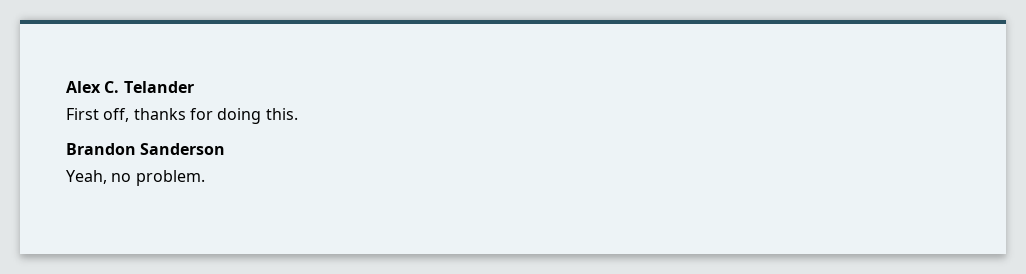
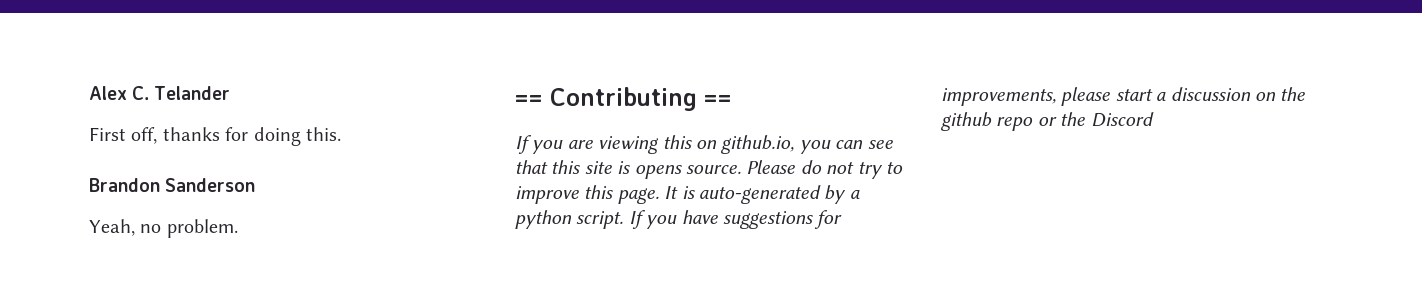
(205, 178) none -> [515,87,732,111] [515,135,893,154] [515,160,903,179] [515,185,860,204] [515,210,843,229] [941,87,1306,106] [941,112,1154,131] // == Contributing == // If you are viewing this on github.io, you can see that this site is opens source. Please do not try to improve this page. It is auto-generated by a python script. If you have suggestions for improvements, please start a discussion on the github repo or the Discord

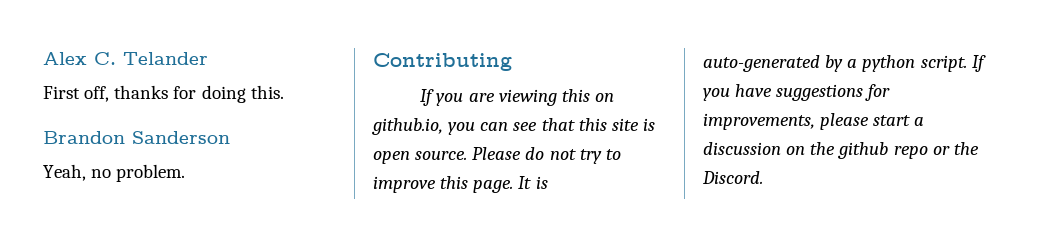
[515,95,543,106] == -> (186, 173) none
[704,95,732,106] == -> (512, 62) none
[634,165,682,179] opens -> [373,151,410,164] open
[1090,112,1154,127] Discord -> [702,171,763,184] Discord.

